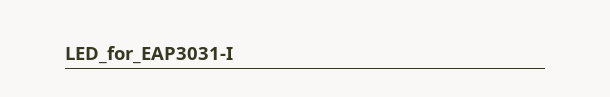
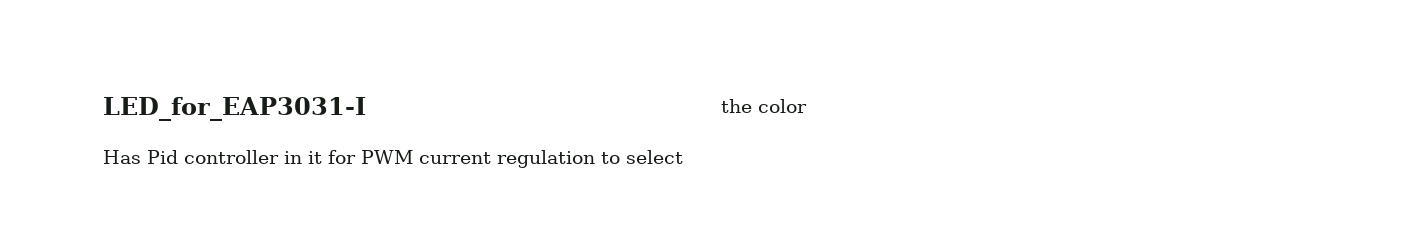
(233, 55) none -> [103,150,683,168] [721,99,807,113] // Has Pid controller in it for PWM current regulation to select the color

